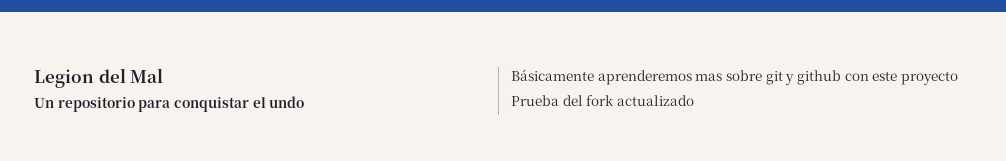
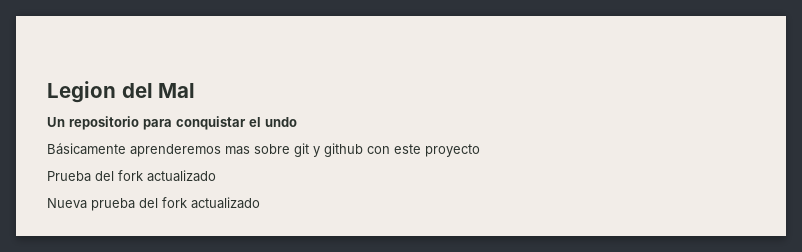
(694, 100) none -> [47,197,260,211] // Nueva prueba del fork actualizado

